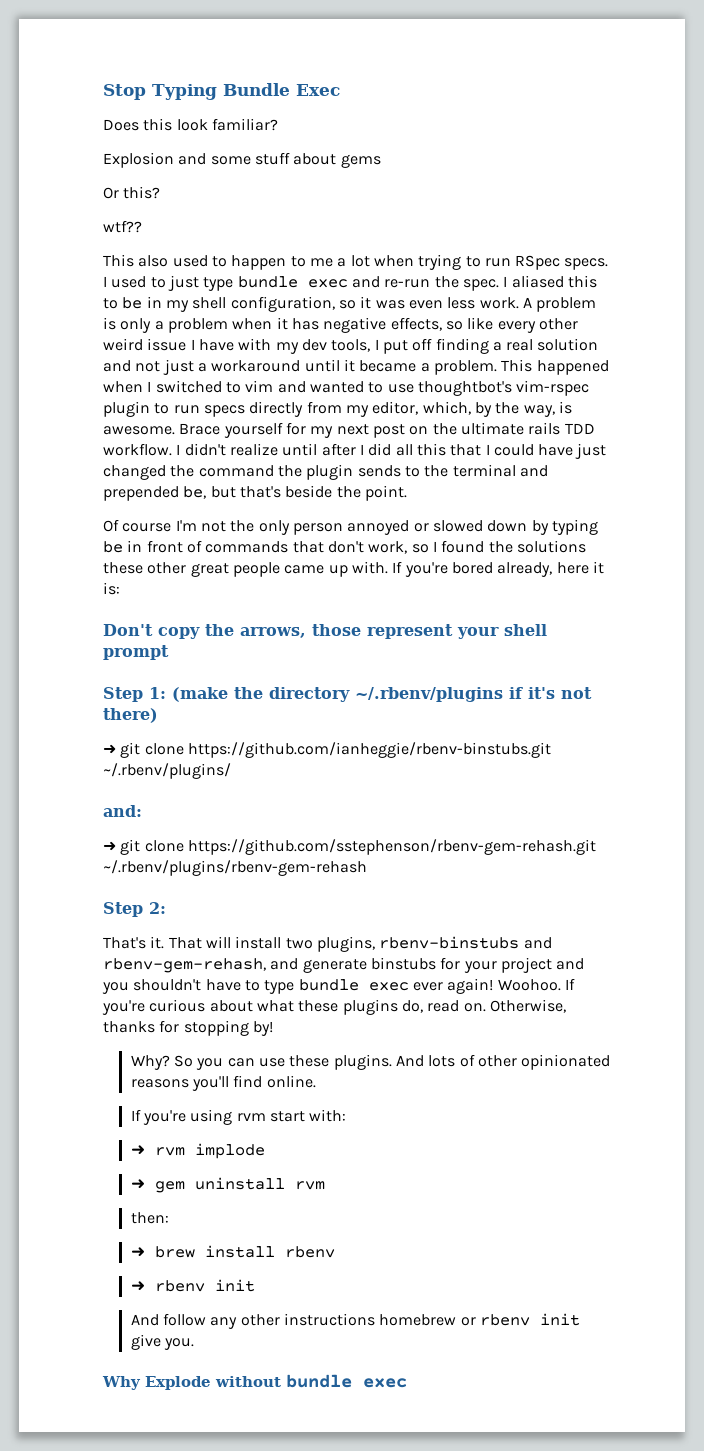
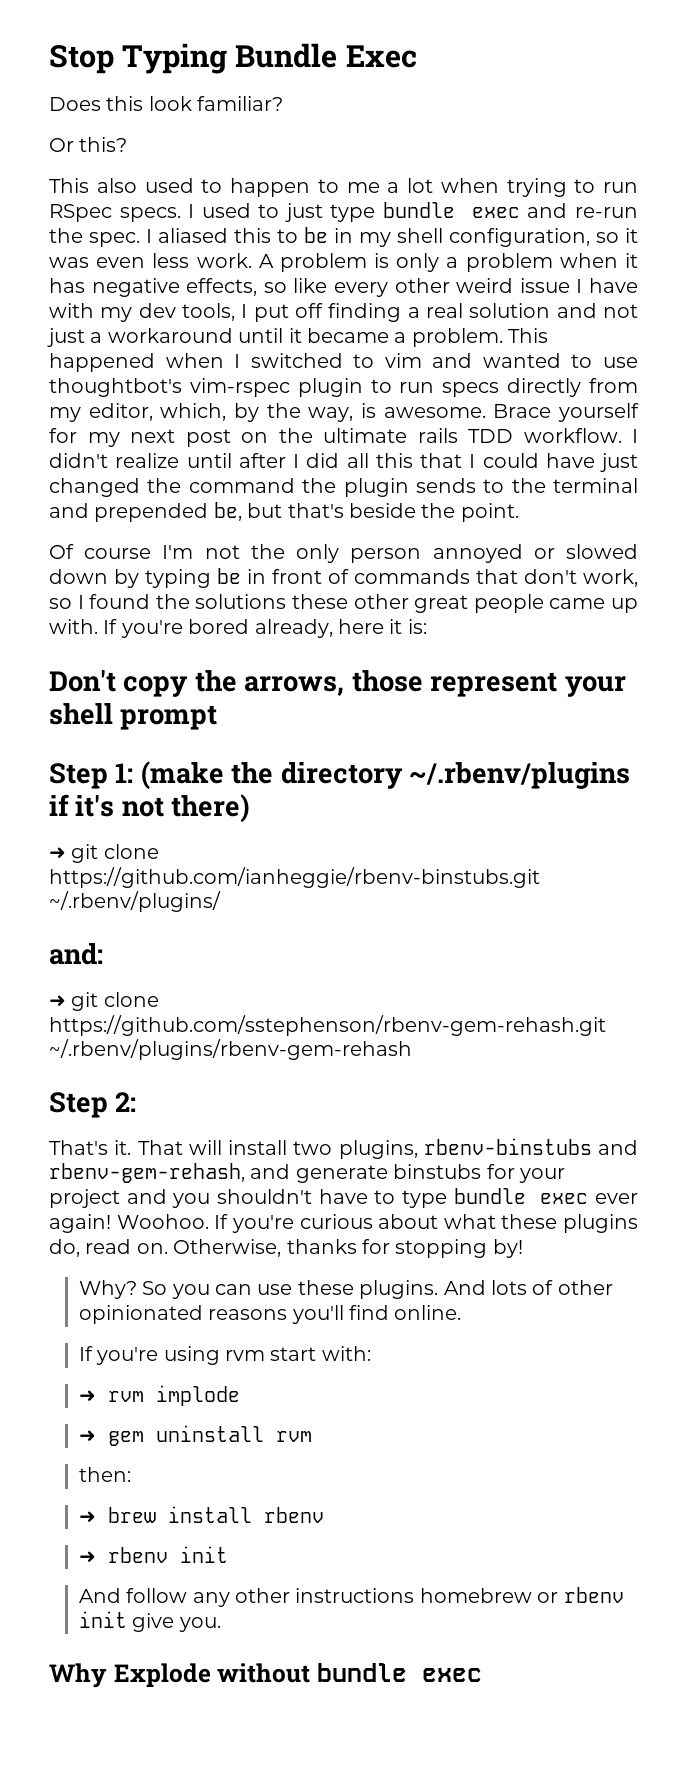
[103,152,381,168] // Explosion and some stuff about gems -> (284, 103) none
[103,220,142,233] // wtf?? -> (128, 144) none

